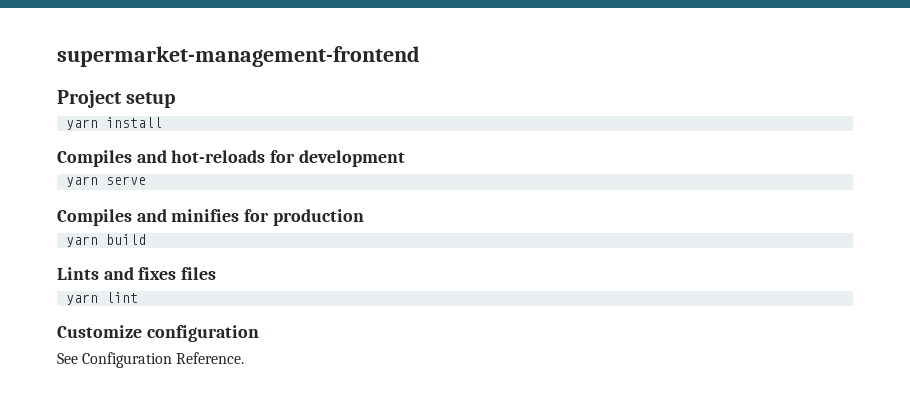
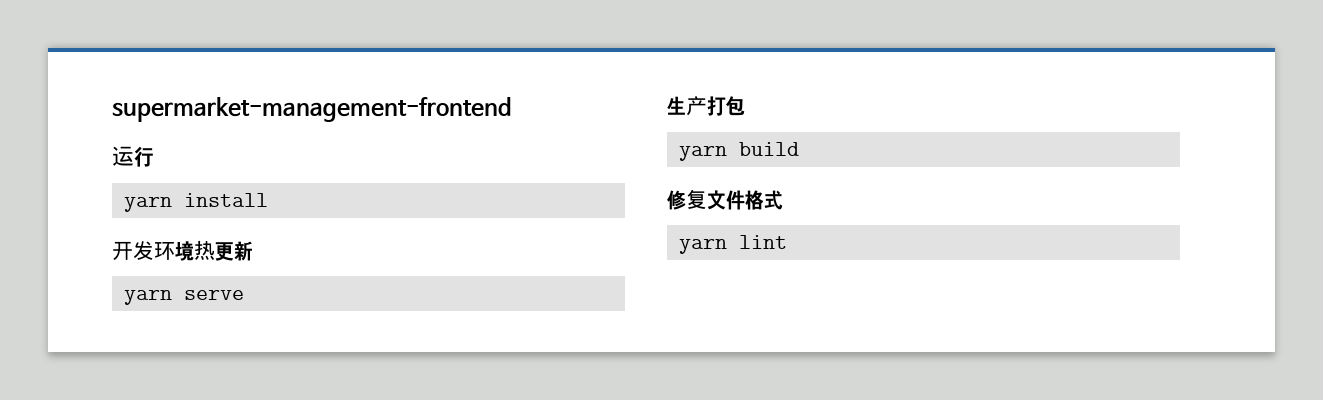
[57,90,176,108] Project setup -> [112,146,154,167] 运行
[57,150,405,167] [66,176,147,187] [57,209,364,226] [66,234,147,247] [57,267,217,280] [66,292,139,305] [57,325,259,342] [57,352,245,368] Compiles and hot-reloads for development // yarn serve // Compiles and minifies for production // yarn build // Lints and fixes files // yarn lint // Customize configuration // See Configuration Reference. -> [112,240,253,261] [123,290,244,305] [667,96,745,116] [678,142,799,161] [667,189,783,210] [678,235,787,254] 开发环境热更新 // yarn serve // 生产打包 // yarn build // 修复文件格式 // yarn lint

